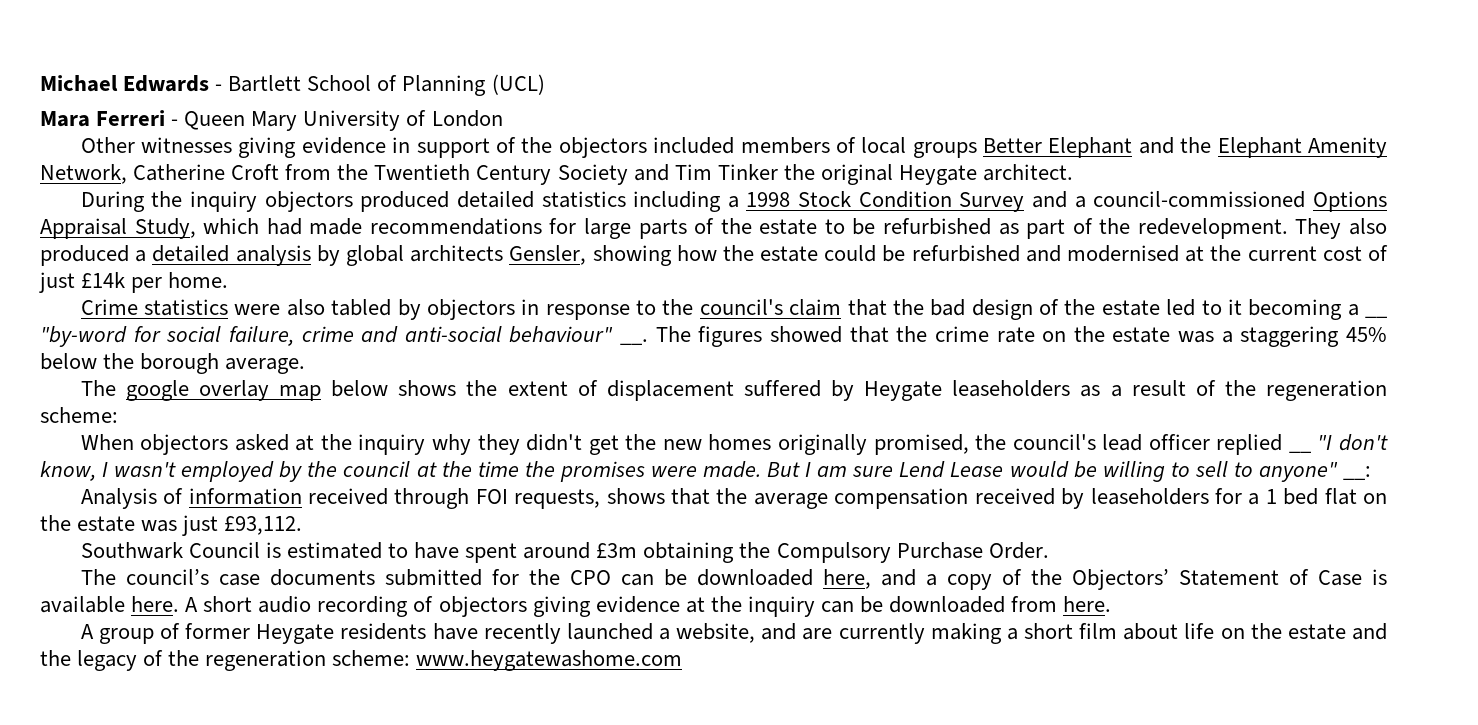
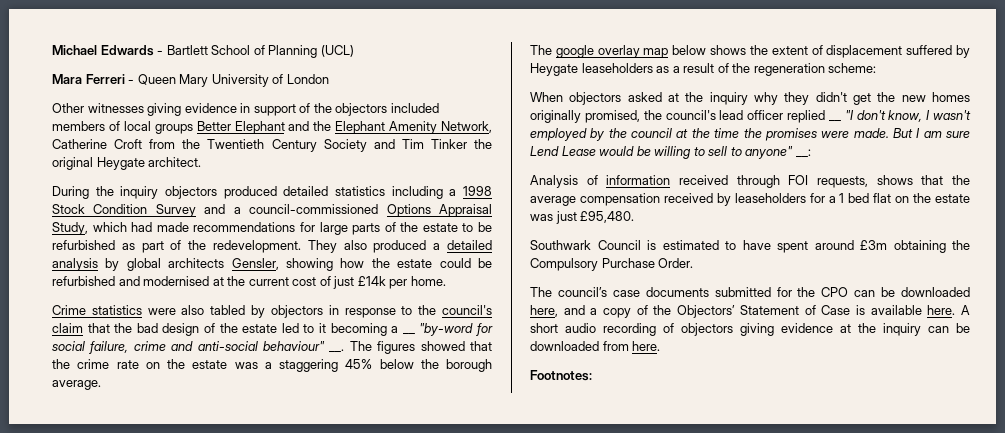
[224,516,303,535] £93,112. -> [580,211,635,223] £95,480.
[80,623,1388,644] [40,650,683,671] A group of former Heygate residents have recently launched a website, and are currently making a short film about life on the estate and the legacy of the regeneration scheme: www.heygatewashome.com -> [530,370,592,381] Footnotes:

